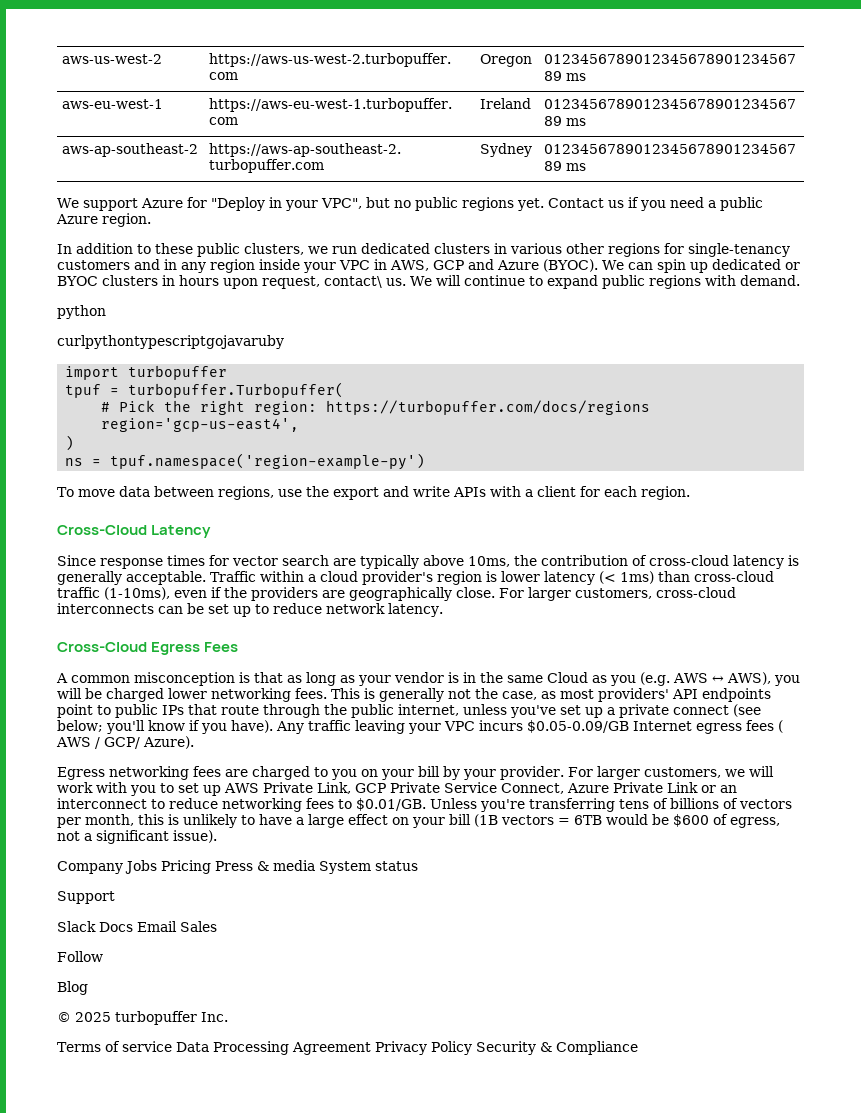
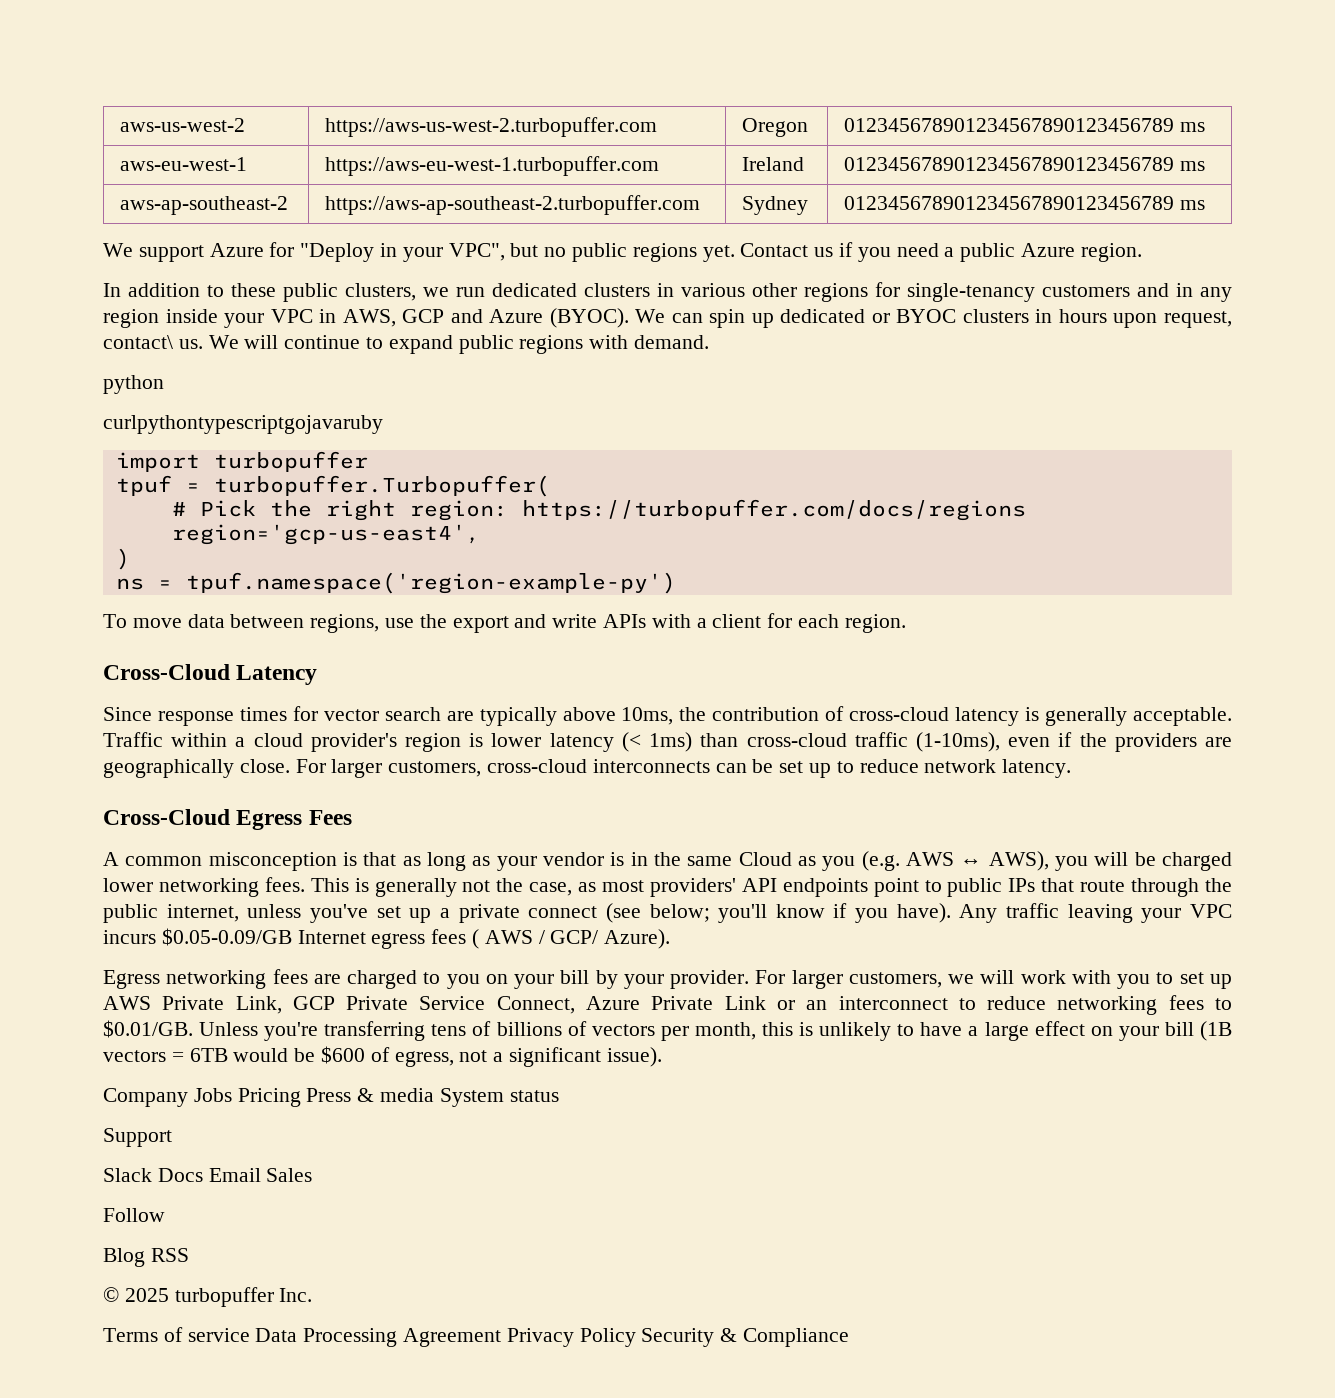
(88, 988) none -> [150,1248,189,1262] RSS

